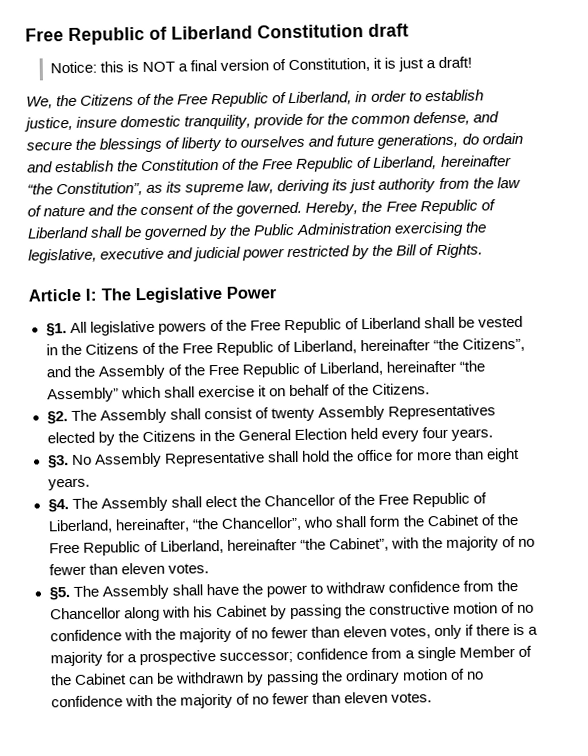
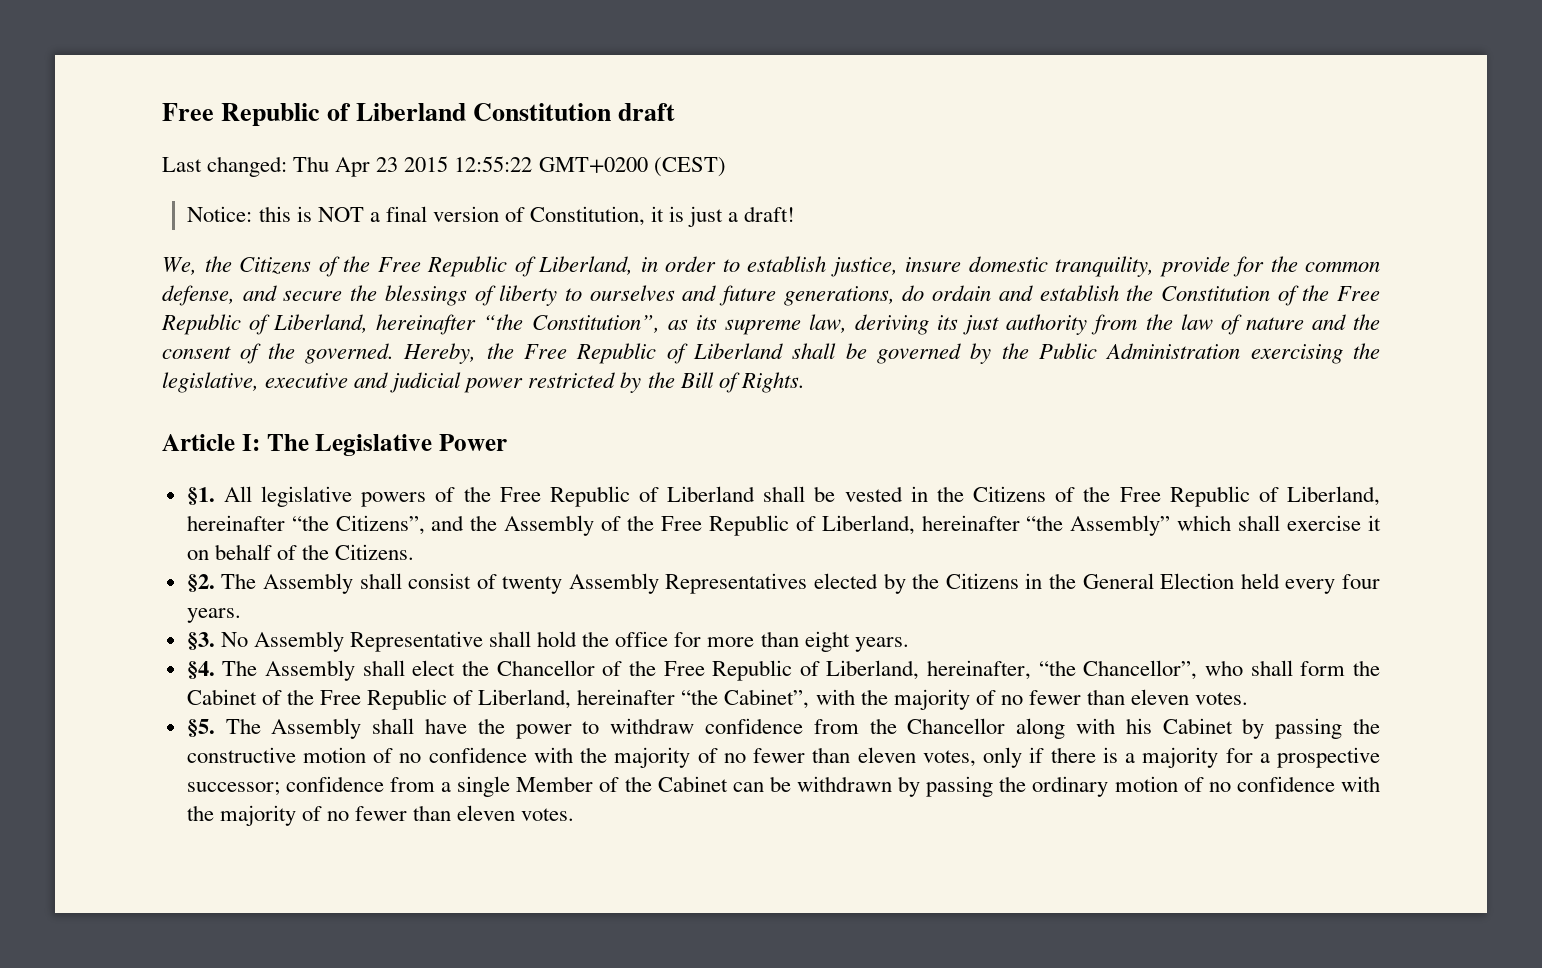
(409, 30) none -> [162,156,726,177] // Last changed: Thu Apr 23 2015 12:55:22 GMT+0200 (CEST)

